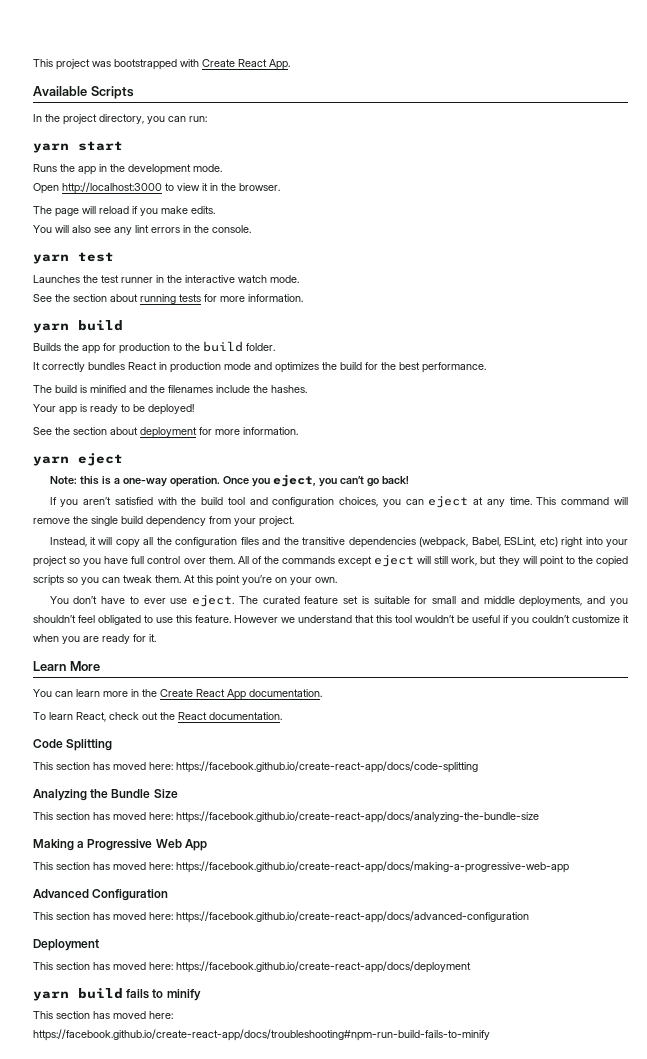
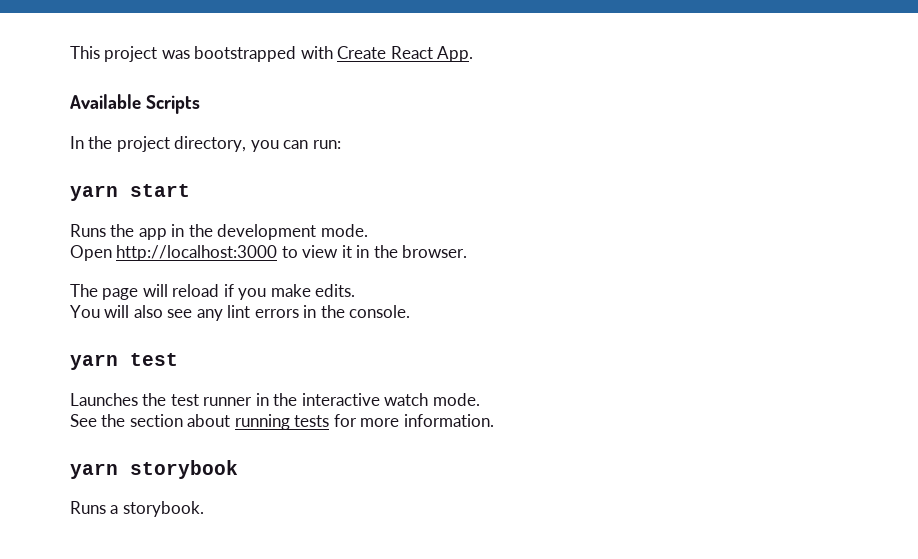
[78,320,123,331] [33,341,275,354] [33,362,486,373] [33,385,307,393] [33,404,194,415] [33,427,298,438] [33,453,123,466] [49,474,409,487] [49,496,628,508] [33,516,294,527] [49,537,628,548] [33,555,628,567] [33,575,337,586] [49,595,628,607] [33,615,629,625] [33,634,156,644] [33,661,100,671] [33,689,322,700] [33,712,282,722] [33,739,113,751] [33,761,478,773] [33,789,178,801] [33,811,539,823] [33,839,207,851] [33,861,569,873] [33,889,169,901] [33,911,529,923] [33,939,99,951] [33,961,471,973] [33,988,201,1001] [33,1011,173,1019] [33,1029,490,1041] build // Builds the app for production to the build folder. // It correctly bundles React in production mode and optimizes the build for the best performance. // The build is minified and the filenames include the hashes. // Your app is ready to be deployed! // See the section about deployment for more information. // yarn eject // Note: this is a one-way operation. Once you eject, you can’t go back! // If you aren’t satisfied with the build tool and configuration choices, you can eject at any time. This command will remove the single build dependency from your project. // Instead, it will copy all the configuration files and the transitive dependencies (webpack, Babel, ESLint, etc) right into your project so you have full control over them. All of the commands except eject will still work, but they will point to the copied scripts so you can tweak them. At this point you’re on your own. // You don’t have to ever use eject. The curated feature set is suitable for small and middle deployments, and you shouldn’t feel obligated to use this feature. However we understand that this tool wouldn’t be useful if you couldn’t customize it when you are ready for it. // Learn More // You can learn more in the Create React App documentation. // To learn React, check out the React documentation. // Code Splitting // This section has moved here: https://facebook.github.io/create-react-app/docs/code-splitting // Analyzing the Bundle Size // This section has moved here: https://facebook.github.io/create-react-app/docs/analyzing-the-bundle-size // Making a Progressive Web App // This section has moved here: https://facebook.github.io/create-react-app/docs/making-a-progressive-web-app // Advanced Configuration // This section has moved here: https://facebook.github.io/create-react-app/docs/advanced-configuration // Deployment // This section has moved here: https://facebook.github.io/create-react-app/docs/deployment // yarn build fails to minify // This section has moved here: https://facebook.github.io/create-react-app/docs/troubleshooting#npm-run-build-fails-to-minify -> [130,460,238,479] [70,501,204,517] storybook // Runs a storybook.

